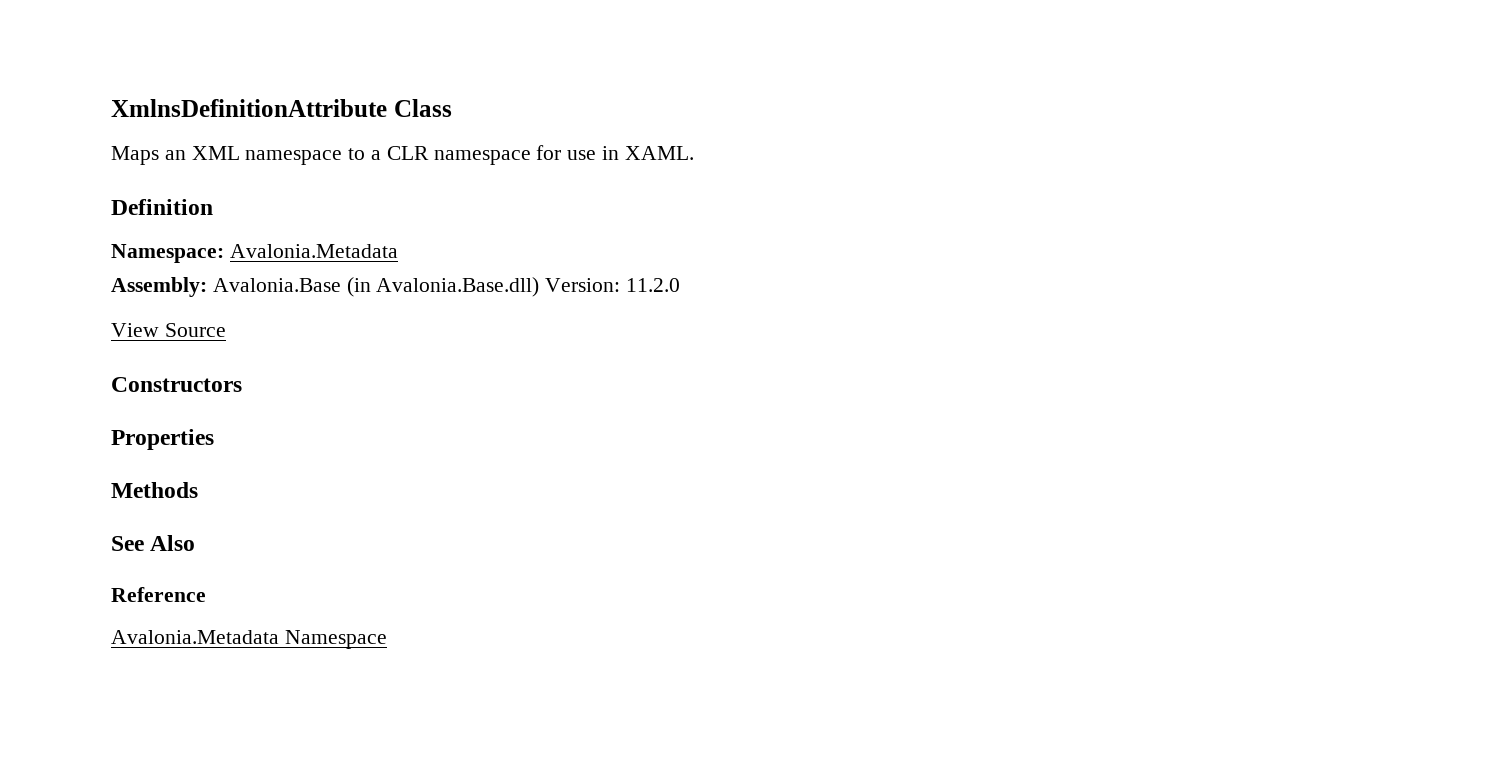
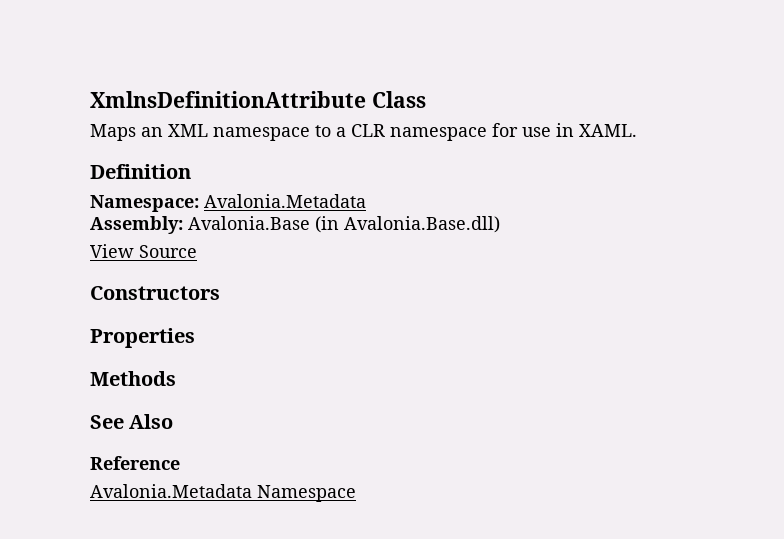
[545,278,681,292] Version: 11.2.0 -> (500, 224) none

